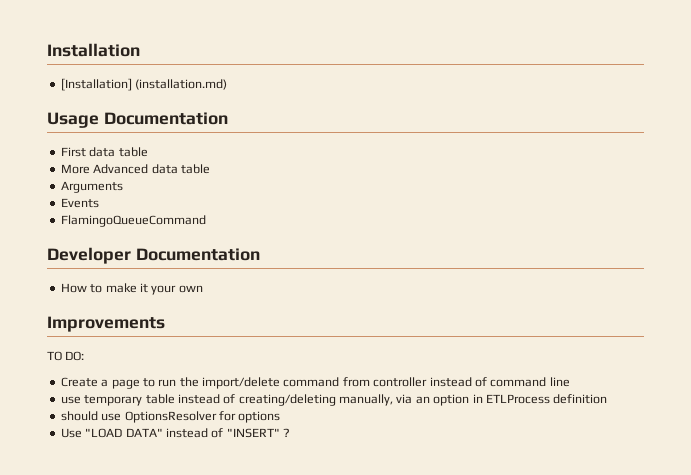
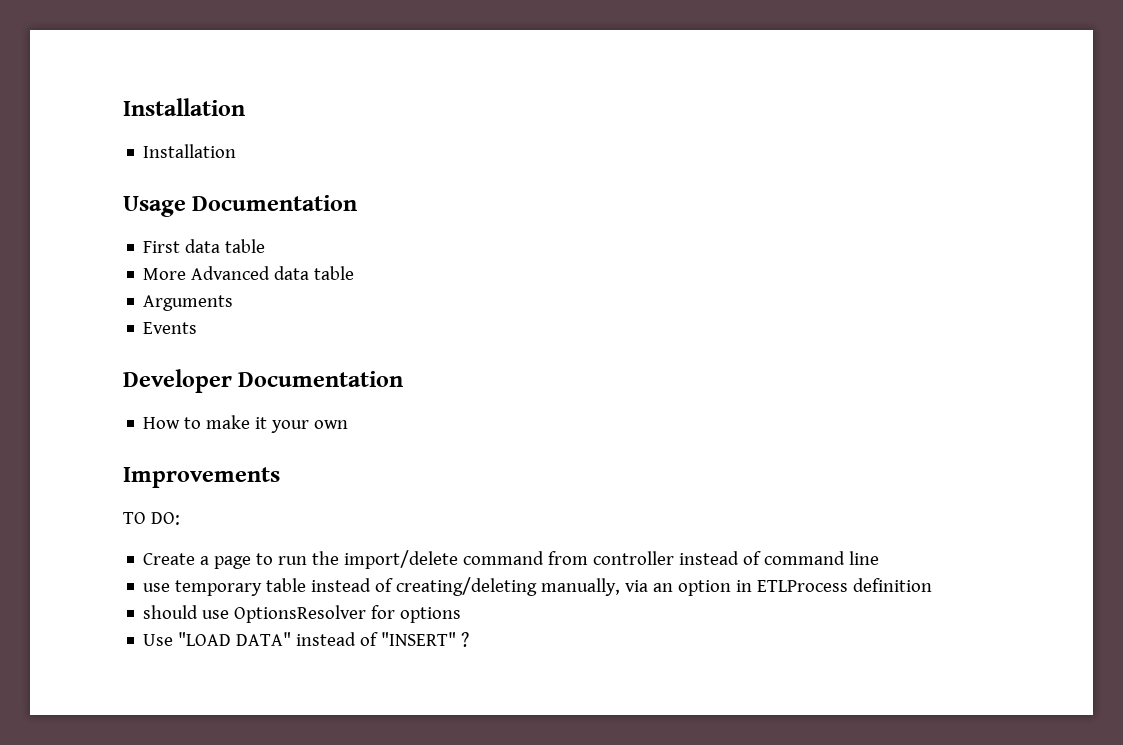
[47,43,140,57] [60,78,228,91] Installation // [Installation] (installation.md) -> [123,98,245,116] [143,144,237,158] Installation // Installation
[60,215,206,227] // FlamingoQueueCommand -> (198, 328) none

